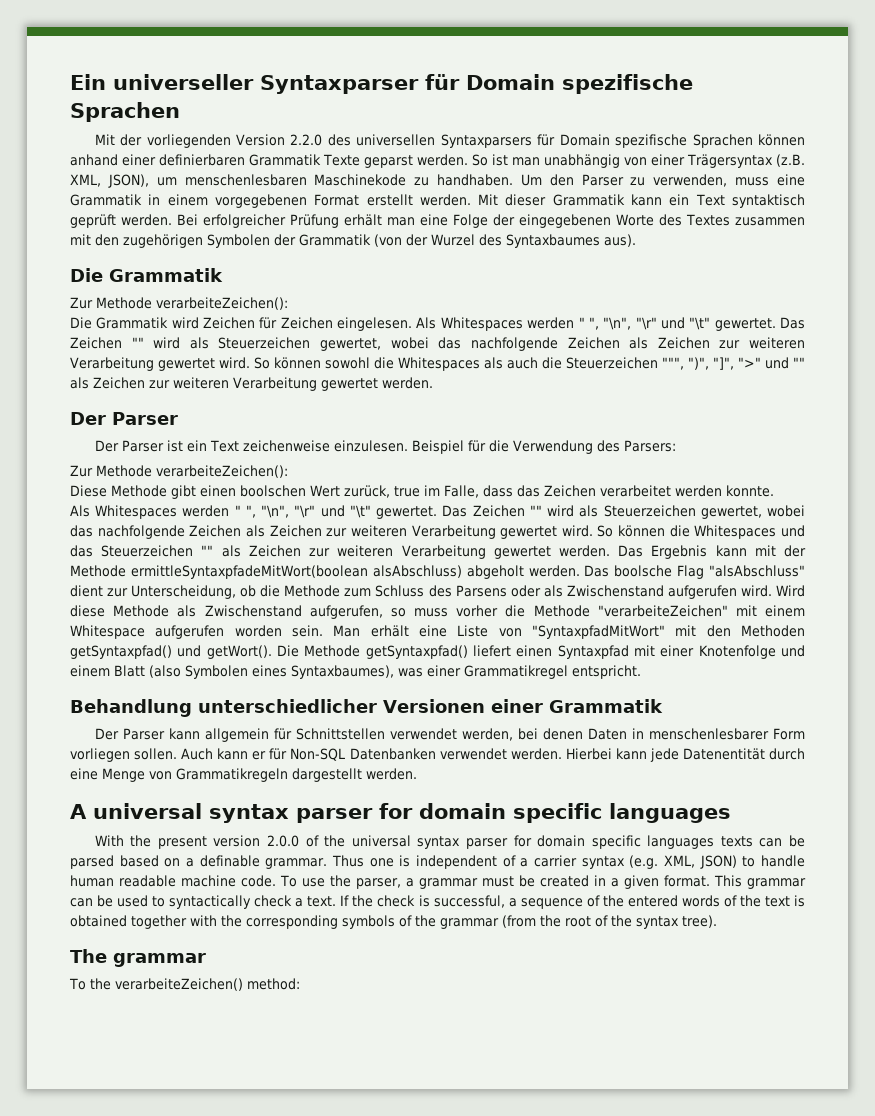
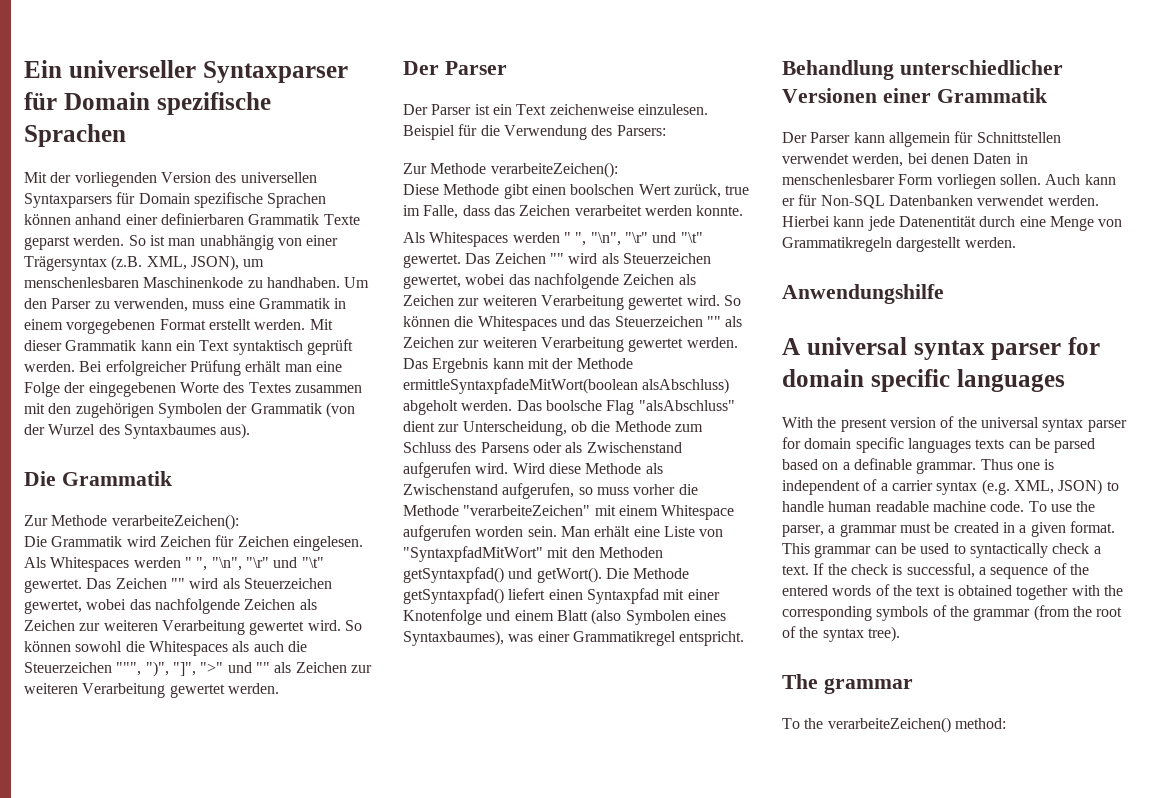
[290,134,323,146] 2.2.0 -> (211, 177) none
[314,174,407,186] Maschinekode -> [143,277,244,288] Maschinenkode
(417, 774) none -> [782,284,944,304] // Anwendungshilfe
[267,835,300,847] 2.0.0 -> (936, 422) none

